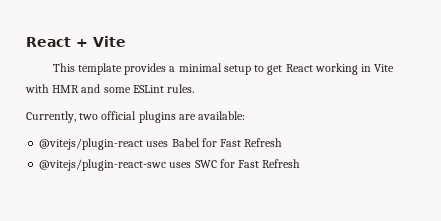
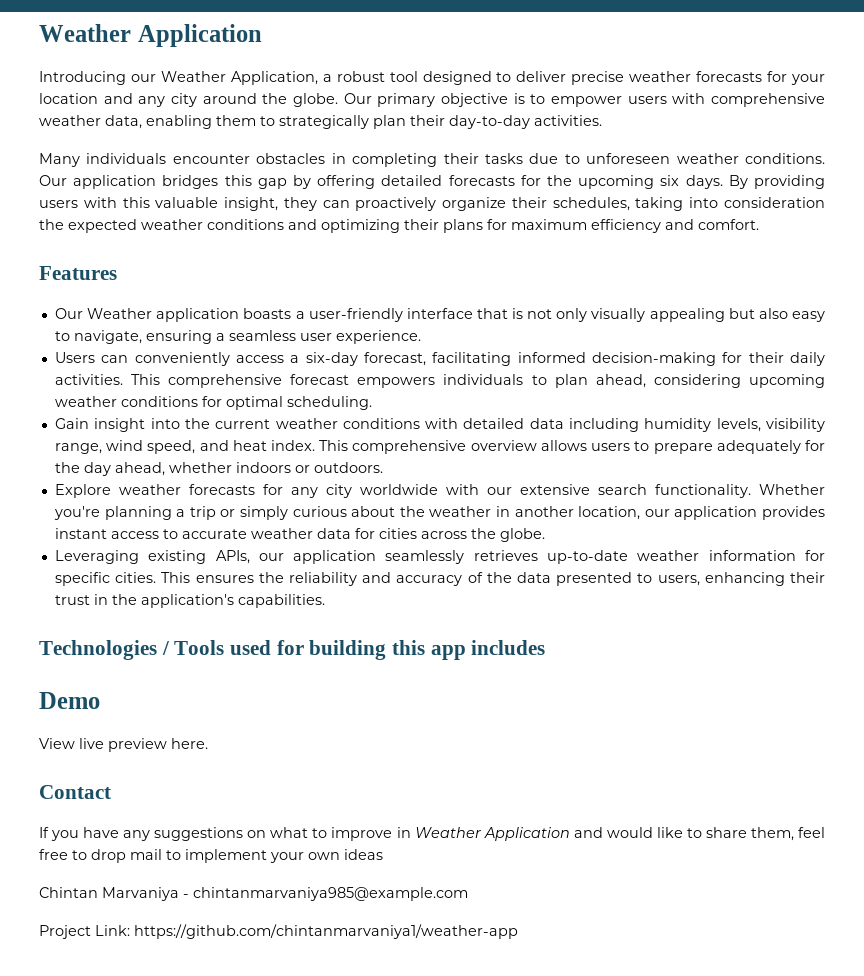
[26,36,126,47] [52,63,395,75] [25,84,195,93] [26,111,246,123] [39,138,283,150] [39,159,301,171] React + Vite // This template provides a minimal setup to get React working in Vite with HMR and some ESLint rules. // Currently, two official plugins are available: // @vitejs/plugin-react uses Babel for Fast Refresh // @vitejs/plugin-react-swc uses SWC for Fast Refresh -> [39,24,262,47] [39,71,826,85] [39,93,825,107] [39,115,602,129] [39,153,825,167] [39,175,826,189] [39,197,825,211] [39,219,759,233] [39,266,117,280] [54,308,825,322] [54,330,421,344] [54,352,825,366] [54,374,826,388] [54,396,372,410] [54,418,826,432] [54,440,826,454] [54,462,383,476] [54,484,825,498] [53,506,826,520] [54,528,545,542] [54,550,825,564] [54,572,826,586] [54,594,325,608] [39,640,546,660] [39,692,100,709] [39,738,208,752] [39,785,111,799] [39,827,825,841] [39,849,383,863] [39,887,468,901] [39,924,518,939] Weather Application // Introducing our Weather Application, a robust tool designed to deliver precise weather forecasts for your location and any city around the globe. Our primary objective is to empower users with comprehensive weather data, enabling them to strategically plan their day-to-day activities. // Many individuals encounter obstacles in completing their tasks due to unforeseen weather conditions. Our application bridges this gap by offering detailed forecasts for the upcoming six days. By providing users with this valuable insight, they can proactively organize their schedules, taking into consideration the expected weather conditions and optimizing their plans for maximum efficiency and comfort. // Features // Our Weather application boasts a user-friendly interface that is not only visually appealing but also easy to navigate, ensuring a seamless user experience. // Users can conveniently access a six-day forecast, facilitating informed decision-making for their daily activities. This comprehensive forecast empowers individuals to plan ahead, considering upcoming weather conditions for optimal scheduling. // Gain insight into the current weather conditions with detailed data including humidity levels, visibility range, wind speed, and heat index. This comprehensive overview allows users to prepare adequately for the day ahead, whether indoors or outdoors. // Explore weather forecasts for any city worldwide with our extensive search functionality. Whether you're planning a trip or simply curious about the weather in another location, our application provides instant access to accurate weather data for cities across the globe. // Leveraging existing APIs, our application seamlessly retrieves up-to-date weather information for specific cities. This ensures the reliability and accuracy of the data presented to users, enhancing their trust in the application's capabilities. // Technologies / Tools used for building this app includes // Demo // View live preview here. // Contact // If you have any suggestions on what to improve in Weather Application and would like to share them, feel free to drop mail to implement your own ideas // Chintan Marvaniya - chintanmarvaniya985@example.com // Project Link: https://github.com/chintanmarvaniya1/weather-app

